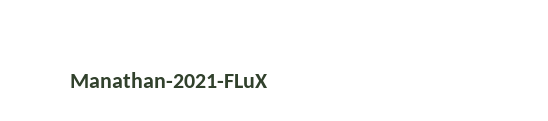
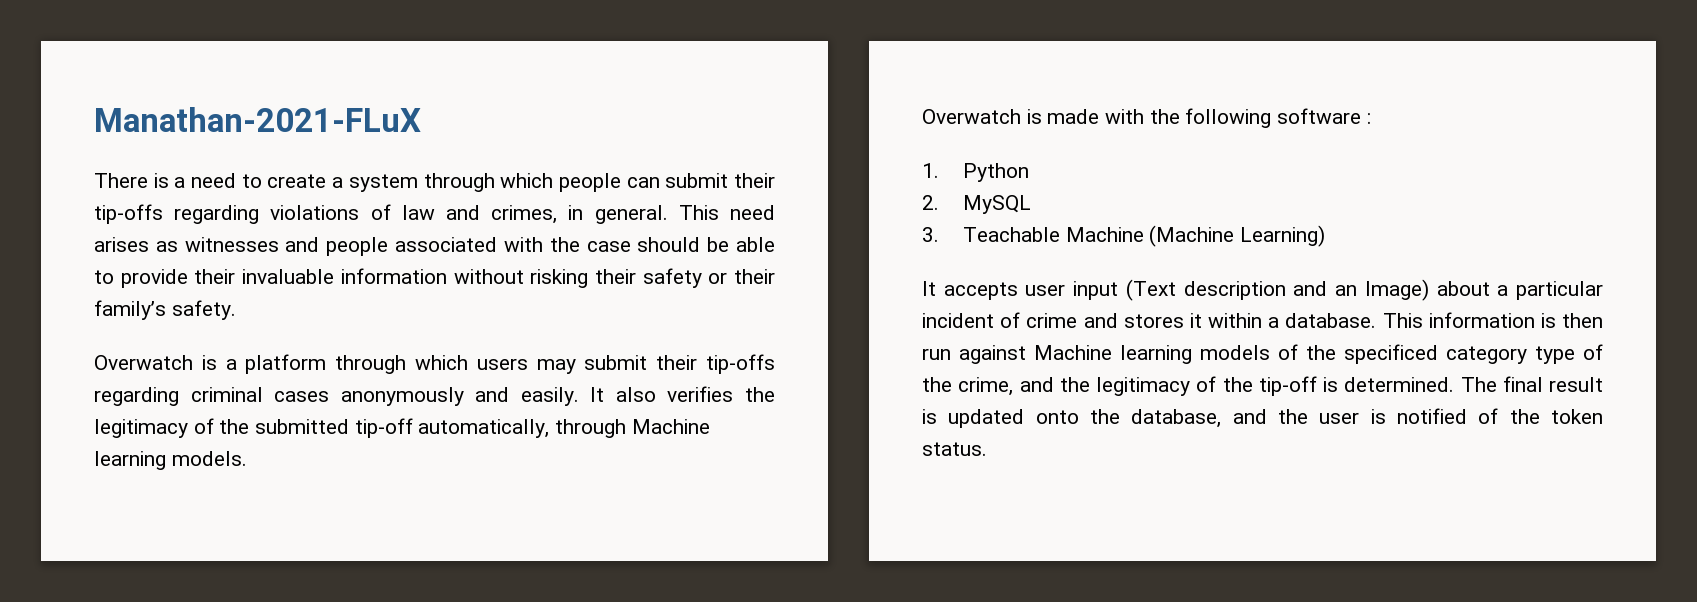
(268, 80) none -> [94,173,776,192] [94,204,775,224] [94,237,776,256] [94,268,775,288] [94,300,236,320] [94,354,775,374] [94,386,775,406] [94,418,710,438] [94,451,247,470] [922,108,1371,128] [922,163,1029,182] [922,195,1031,214] [922,225,1325,247] [922,279,1603,301] [922,312,1603,328] [922,344,1603,364] [922,376,1603,396] [922,408,1603,428] [922,442,987,456] // There is a need to create a system through which people can submit their tip-offs regarding violations of law and crimes, in general. This need arises as witnesses and people associated with the case should be able to provide their invaluable information without risking their safety or their family’s safety. // Overwatch is a platform through which users may submit their tip-offs regarding criminal cases anonymously and easily. It also verifies the legitimacy of the submitted tip-off automatically, through Machine learning models. // Overwatch is made with the following software : // 1. Python // 2. MySQL // 3. Teachable Machine (Machine Learning) // It accepts user input (Text description and an Image) about a particular incident of crime and stores it within a database. This information is then run against Machine learning models of the specificed category type of the crime, and the legitimacy of the tip-off is determined. The final result is updated onto the database, and the user is notified of the token status.

